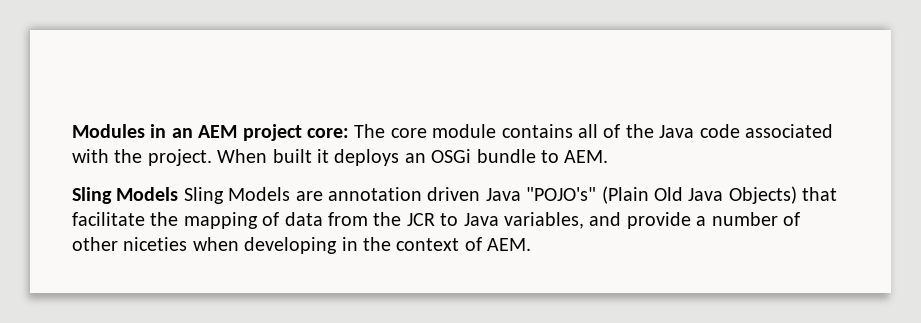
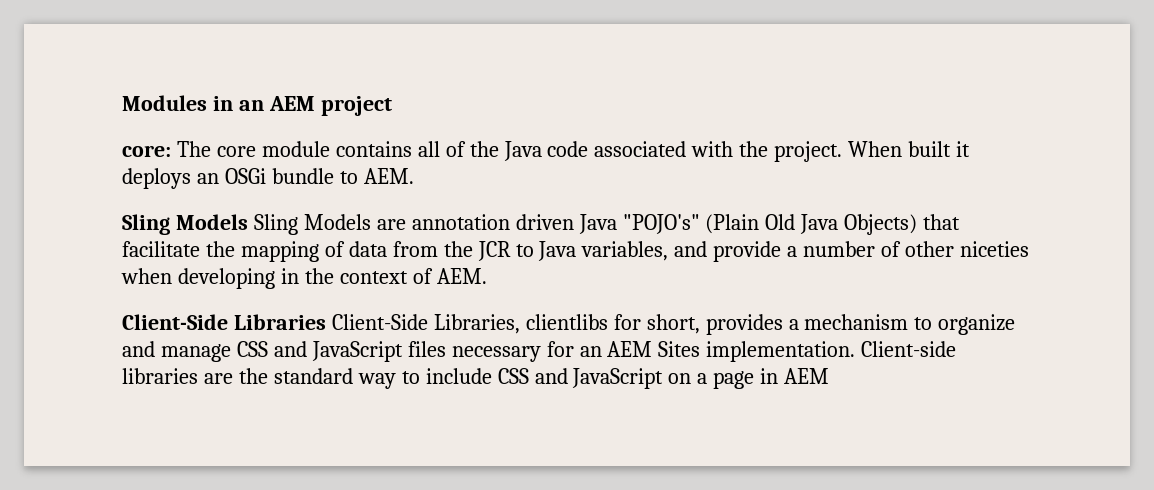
(302, 132) none -> (392, 106) //
(532, 244) none -> [122,314,1016,335] [122,341,957,362] [122,368,830,389] // Client-Side Libraries Client-Side Libraries, clientlibs for short, provides a mechanism to organize and manage CSS and JavaScript files necessary for an AEM Sites implementation. Client-side libraries are the standard way to include CSS and JavaScript on a page in AEM

